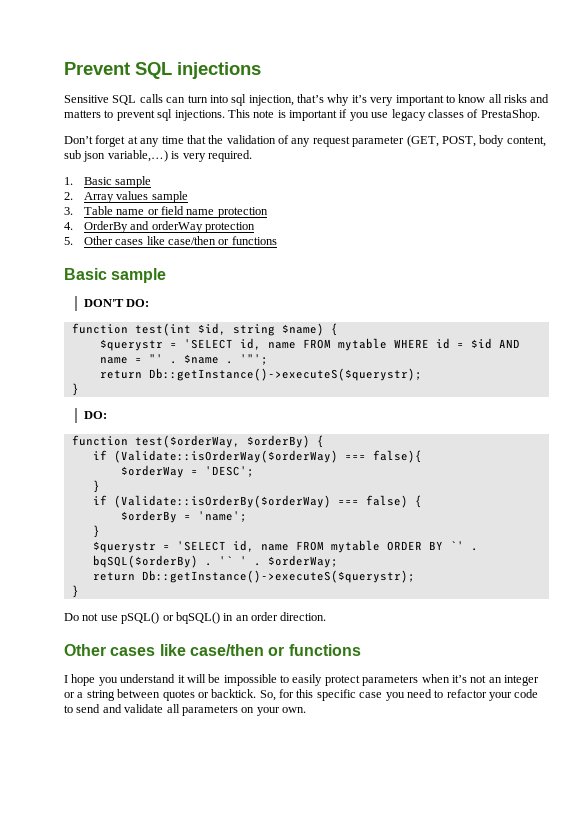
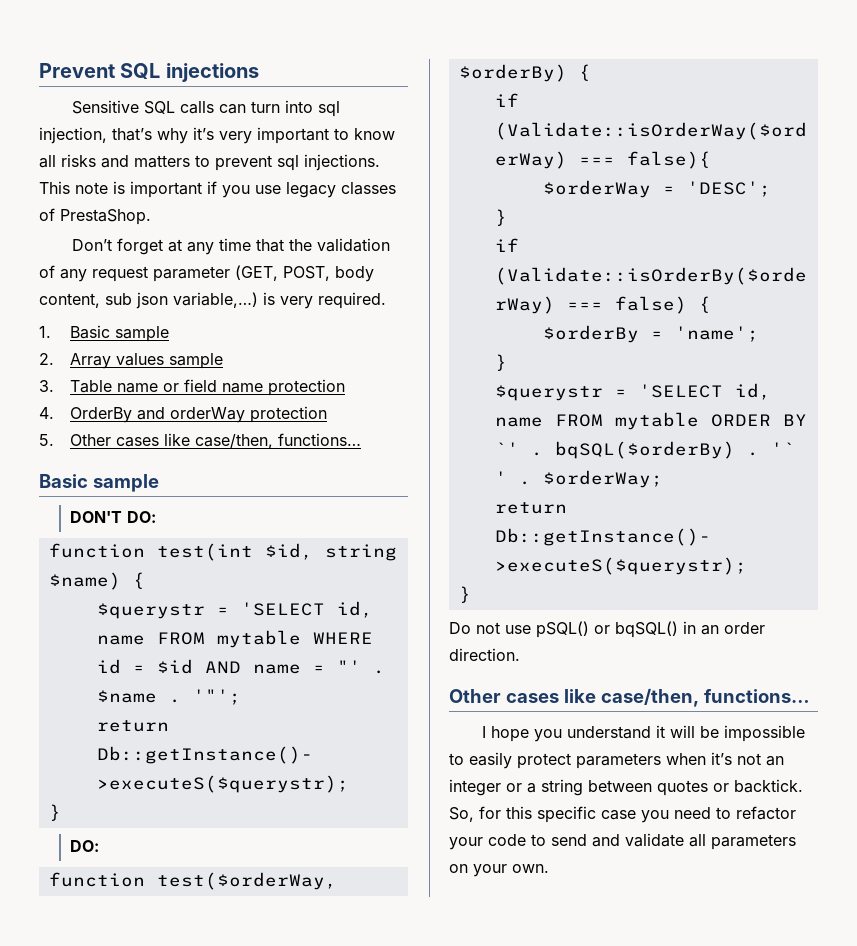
[168,236,277,245] case/then or functions -> [194,433,361,449] case/then, functions…
[189,644,361,656] case/then or functions -> [600,688,810,707] case/then, functions…

